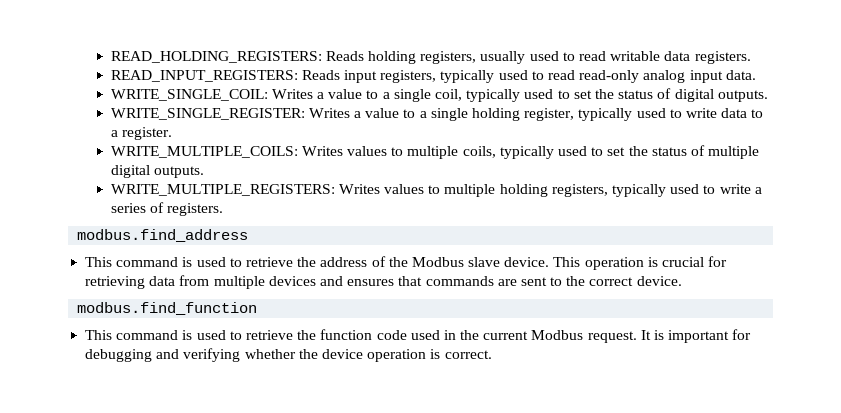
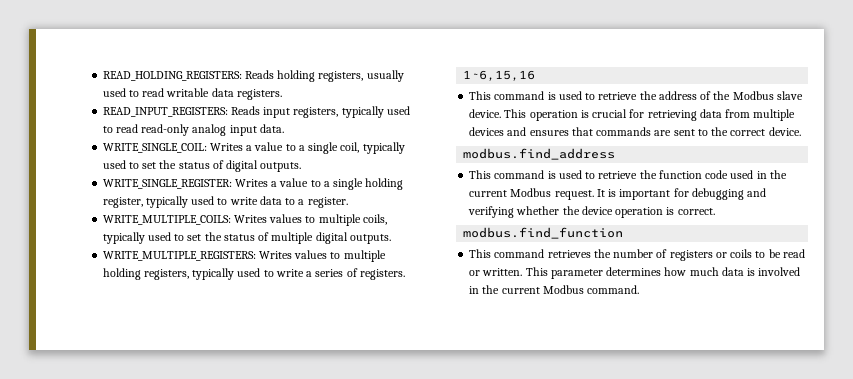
[77,229,249,242] modbus.find_address -> [463,70,536,81] 1~6,15,16
[77,302,258,315] modbus.find_function -> [463,148,616,160] modbus.find_address
(492, 354) none -> [463,227,624,239] [469,249,805,261] [469,267,801,279] [469,285,640,294] // modbus.find_function // This command retrieves the number of registers or coils to be read or written. This parameter determines how much data is involved in the current Modbus command.

